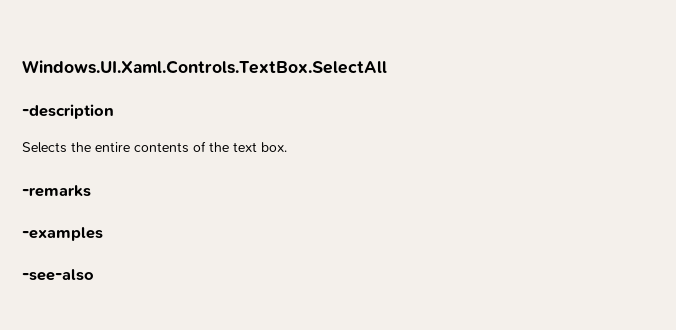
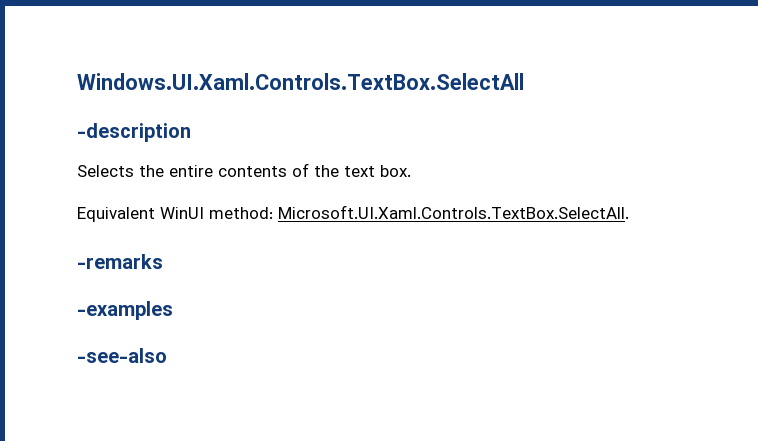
(287, 147) none -> [77,205,629,222] // Equivalent WinUI method: Microsoft.UI.Xaml.Controls.TextBox.SelectAll.

